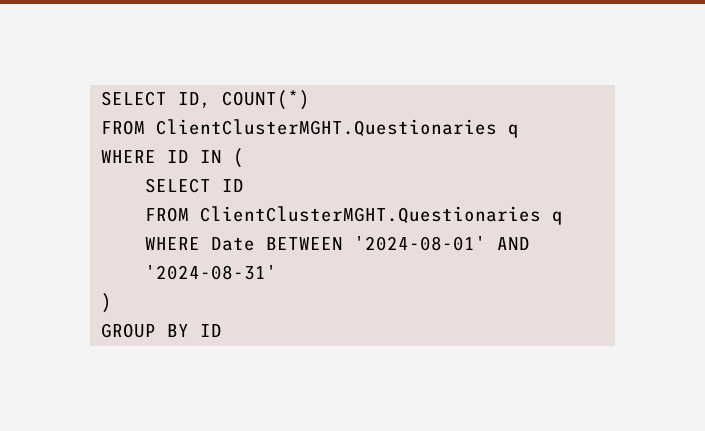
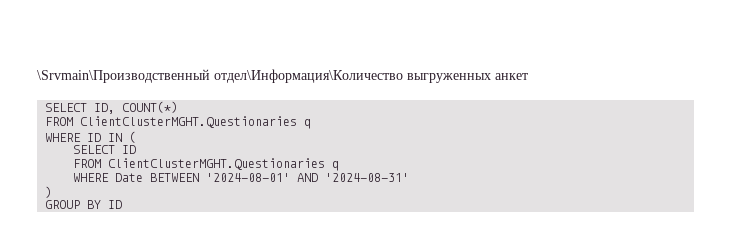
(100, 98) none -> [37,69,528,83] \Srvmain\Производственный отдел\Информация\Количество выгруженных анкет //

